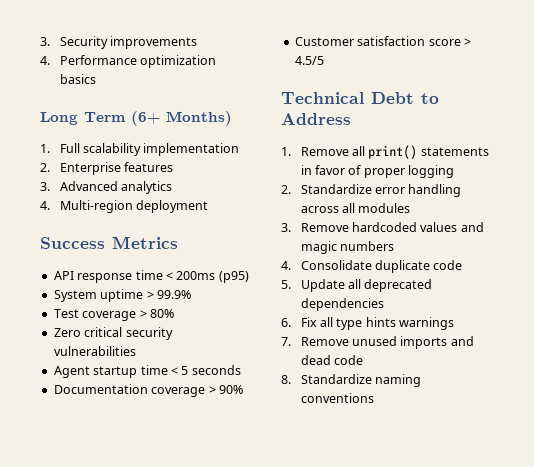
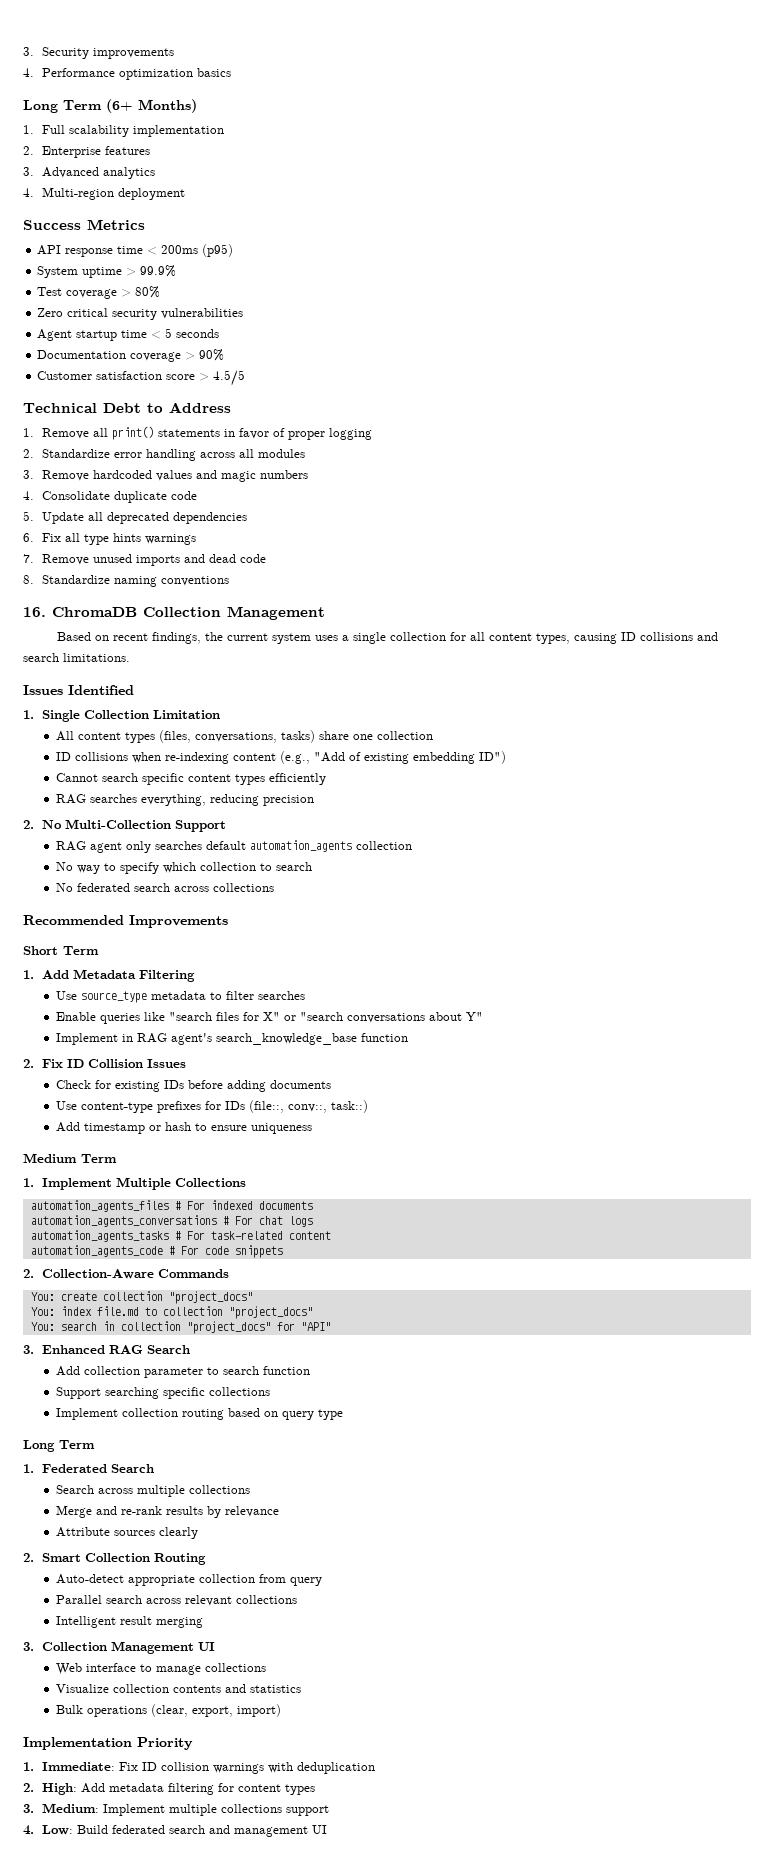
(374, 398) none -> [23,606,325,620] [56,632,718,644] [23,653,130,662] [23,685,134,695] [23,710,220,722] [55,730,433,743] [55,751,506,764] [55,773,326,785] [55,794,314,806] [23,819,226,832] [55,840,412,853] [55,862,312,874] [55,883,274,892] [23,915,228,928] [23,946,99,955] [23,969,195,982] [55,991,305,1003] [55,1012,483,1024] [55,1033,408,1045] [23,1059,186,1068] [55,1080,331,1092] [55,1100,368,1113] [55,1122,312,1134] [23,1153,117,1163] [23,1177,246,1190] [30,1200,313,1212] [30,1215,313,1227] [30,1230,331,1242] [30,1245,283,1258] [23,1269,229,1279] [30,1291,253,1304] [30,1306,313,1319] [30,1321,331,1334] [23,1345,190,1354] [55,1366,310,1378] [55,1387,270,1399] [55,1408,343,1420] [23,1440,95,1452] [23,1464,154,1473] [55,1485,250,1497] [55,1505,279,1518] [55,1527,198,1539] [23,1553,206,1565] [55,1574,322,1586] [55,1595,297,1606] [55,1616,203,1628] [23,1641,215,1654] [55,1663,266,1675] [55,1684,301,1693] [55,1704,281,1717] [23,1737,193,1750] [23,1762,375,1774] [23,1783,315,1795] [23,1803,329,1816] [23,1825,327,1837] // 16. ChromaDB Collection Management // Based on recent findings, the current system uses a single collection for all content types, causing ID collisions and search limitations. // Issues Identified // 1. Single Collection Limitation // All content types (files, conversations, tasks) share one collection // ID collisions when re-indexing content (e.g., "Add of existing embedding ID") // Cannot search specific content types efficiently // RAG searches everything, reducing precision // 2. No Multi-Collection Support // RAG agent only searches default automation_agents collection // No way to specify which collection to search // No federated search across collections // Recommended Improvements // Short Term // 1. Add Metadata Filtering // Use source_type metadata to filter searches // Enable queries like "search files for X" or "search conversations about Y" // Implement in RAG agent's search_knowledge_base function // 2. Fix ID Collision Issues // Check for existing IDs before adding documents // Use content-type prefixes for IDs (file::, conv::, task::) // Add timestamp or hash to ensure uniqueness // Medium Term // 1. Implement Multiple Collections // automation_agents_files # For indexed documents // automation_agents_conversations # For chat logs // automation_agents_tasks # For task-related content // automation_agents_code # For code snippets // 2. Collection-Aware Commands // You: create collection "project_docs" // You: index file.md to collection "project_docs" // You: search in collection "project_docs" for "API" // 3. Enhanced RAG Search // Add collection parameter to search function // Support searching specific collections // Implement collection routing based on query type // Long Term // 1. Federated Search // Search across multiple collections // Merge and re-rank results by relevance // Attribute sources clearly // 2. Smart Collection Routing // Auto-detect appropriate collection from query // Parallel search across relevant collections // Intelligent result merging // 3. Collection Management UI // Web interface to manage collections // Visualize collection contents and statistics // Bulk operations (clear, export, import) // Implementation Priority // 1. Immediate: Fix ID collision warnings with deduplication // 2. High: Add metadata filtering for content types // 3. Medium: Implement multiple collections support // 4. Low: Build federated search and management UI

